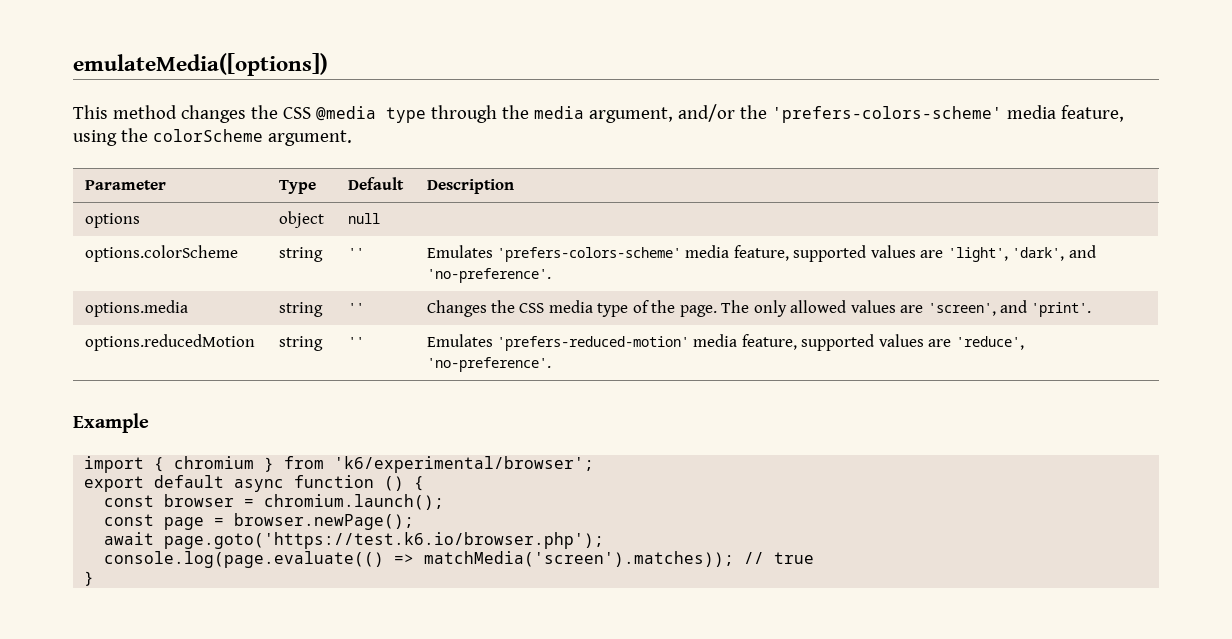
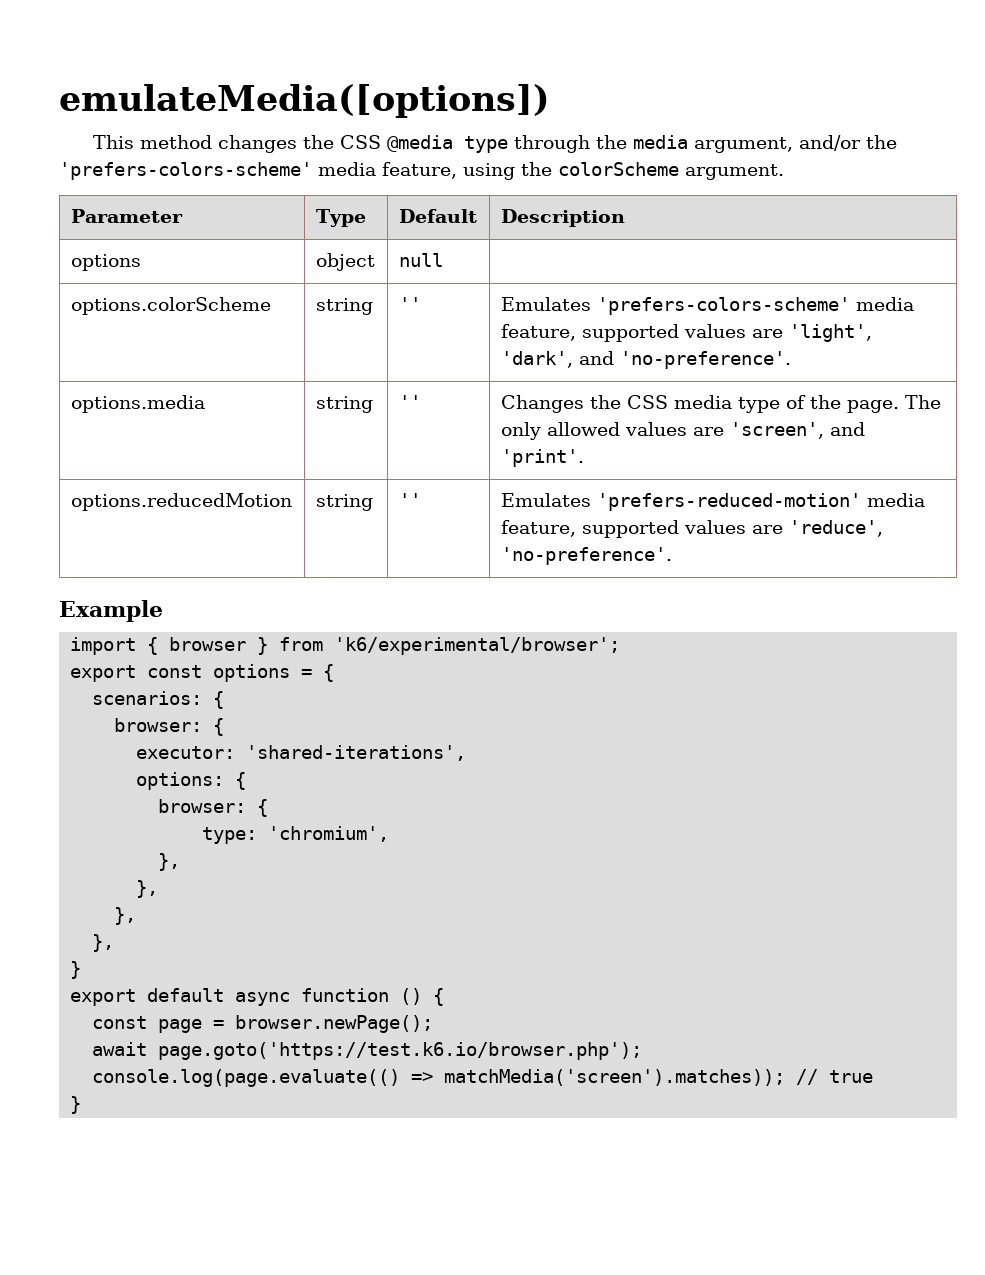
[174,456,255,469] chromium -> [169,637,247,651] browser
(595, 464) none -> [70,664,335,682] [92,691,225,709] [114,718,225,736] [136,745,467,761] [136,772,247,790] [158,799,269,817] [202,826,390,844] [158,853,181,871] [136,880,159,898] [114,907,137,925] [92,934,115,952] [70,961,82,979] // export const options = { // scenarios: { // browser: { // executor: 'shared-iterations', // options: { // browser: { // type: 'chromium', // }, // }, // }, // }, // }
[104,494,445,510] // const browser = chromium.launch(); -> (445, 997) none

